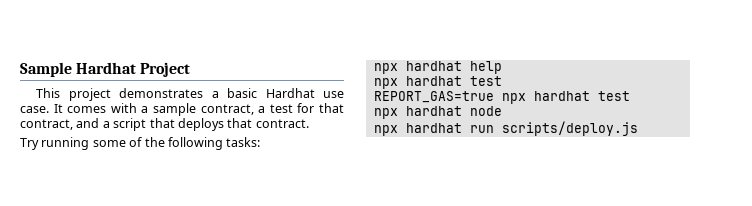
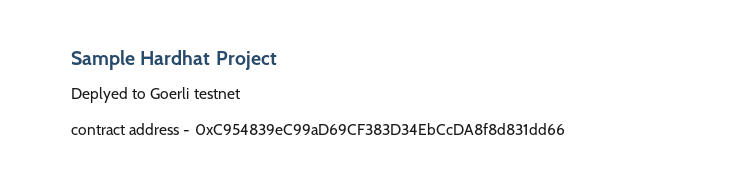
[36,88,344,101] [20,103,344,116] [20,118,309,131] [20,137,261,150] [373,61,502,74] [373,76,502,89] [373,91,630,104] [373,106,502,119] [373,121,638,136] This project demonstrates a basic Hardhat use case. It comes with a sample contract, a test for that contract, and a script that deploys that contract. // Try running some of the following tasks: // npx hardhat help // npx hardhat test // REPORT_GAS=true npx hardhat test // npx hardhat node // npx hardhat run scripts/deploy.js -> [71,87,240,103] [71,123,565,135] Deplyed to Goerli testnet // contract address - 0xC954839eC99aD69CF383D34EbCcDA8f8d831dd66

